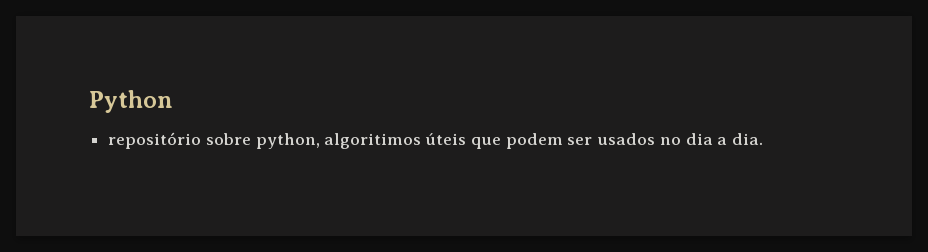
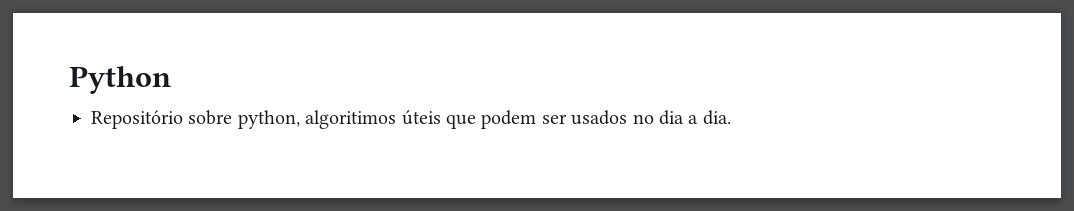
[108,132,202,149] repositório -> [91,110,183,129] Repositório

